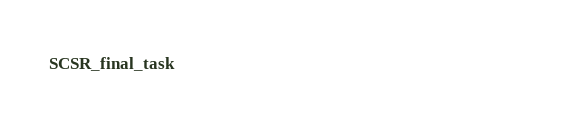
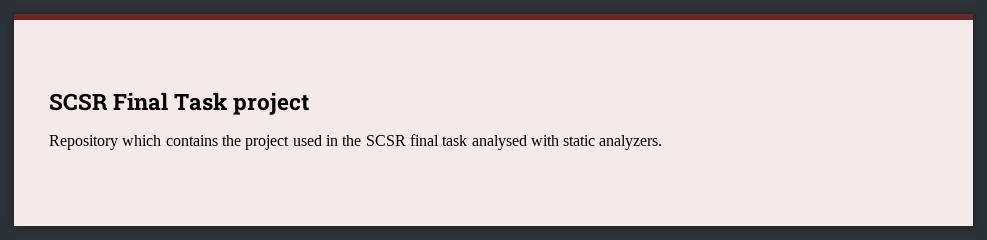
[49,57,175,71] SCSR_final_task -> [49,92,310,115] [49,134,663,150] SCSR Final Task project // Repository which contains the project used in the SCSR final task analysed with static analyzers.

